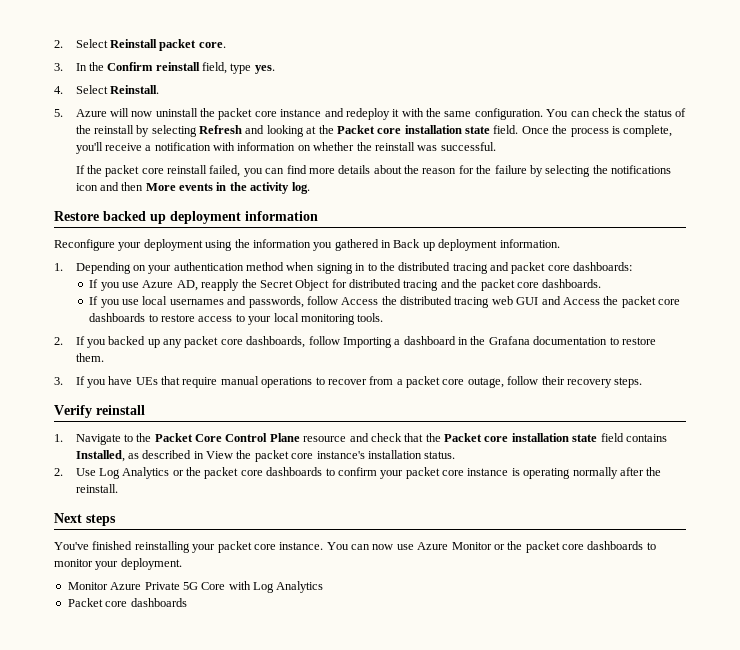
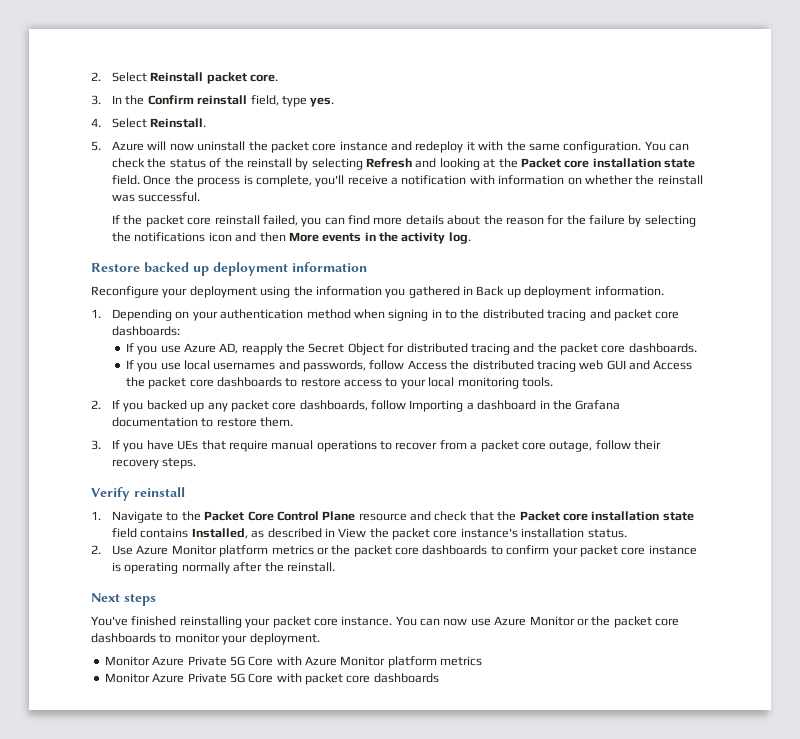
[98,467,170,479] Log Analytics -> [136,545,314,557] Azure Monitor platform metrics
[253,581,324,593] [67,598,103,607] Log Analytics // Packet -> [305,656,483,668] [104,673,343,685] Azure Monitor platform metrics // Monitor Azure Private 5G Core with packet

